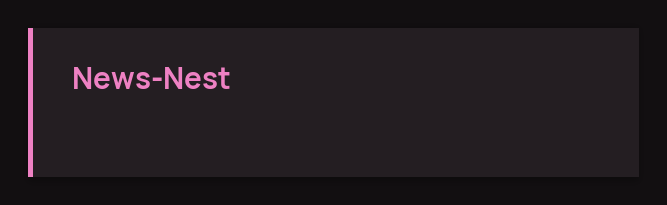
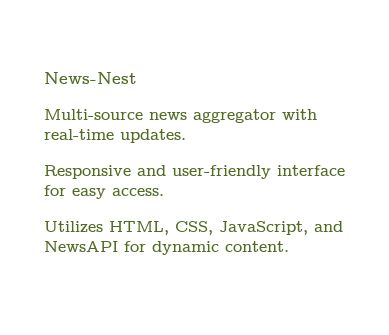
(231, 78) none -> [44,109,317,123] [44,129,186,143] [44,165,345,179] [44,185,164,199] [44,221,343,235] [44,241,289,255] // Multi-source news aggregator with real-time updates. // Responsive and user-friendly interface for easy access. // Utilizes HTML, CSS, JavaScript, and NewsAPI for dynamic content.

